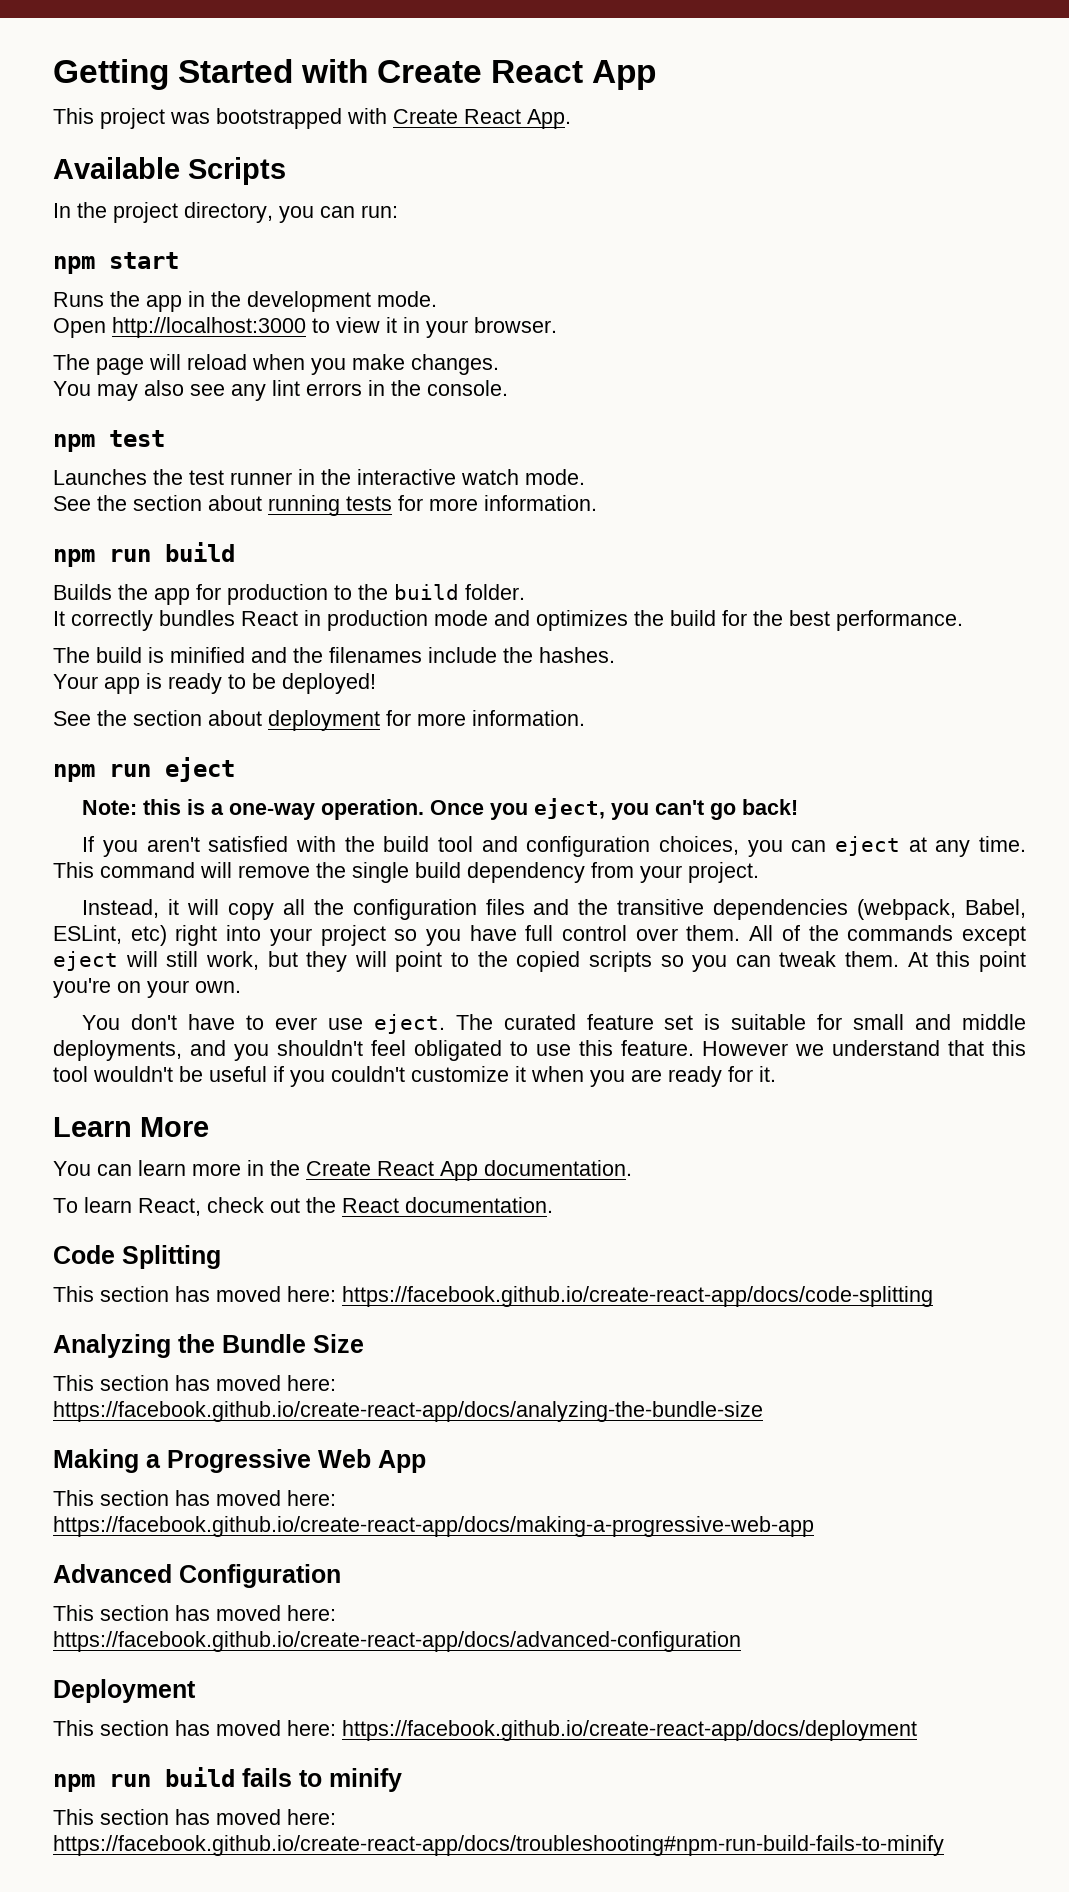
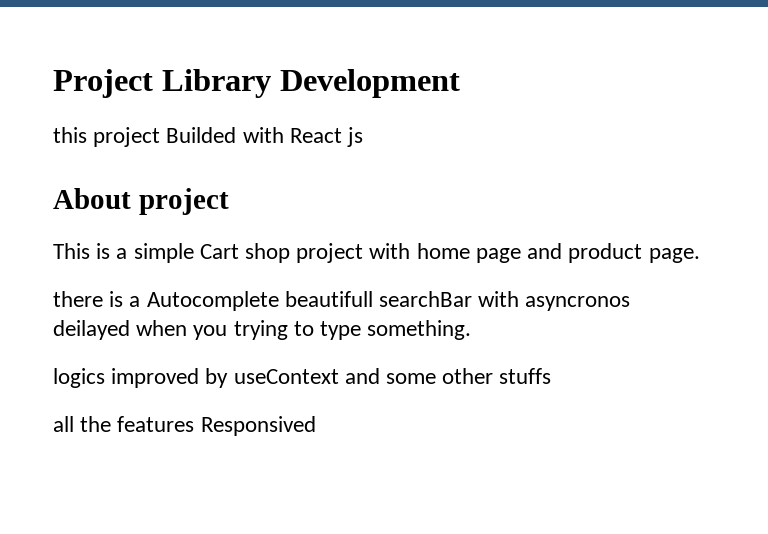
[53,59,657,90] [53,108,571,129] [53,157,286,185] [53,202,398,223] [53,252,179,274] [53,291,437,312] [53,317,557,338] [53,354,499,375] [53,380,508,401] [53,430,165,452] [53,469,585,485] [53,495,597,516] [53,542,235,567] [53,584,525,605] [53,610,963,631] [53,647,615,663] [53,673,376,694] [53,710,585,731] [53,757,235,782] [82,798,799,820] [82,836,1026,857] [53,862,759,883] [82,899,1026,920] [53,925,1027,946] [53,951,1027,972] [53,978,241,998] [82,1014,1026,1034] [53,1040,1026,1061] [53,1066,776,1087] [53,1117,209,1137] [53,1160,632,1181] [53,1197,553,1216] [53,1245,221,1269] [53,1286,933,1307] [53,1334,364,1358] [53,1375,336,1391] [53,1401,763,1422] [53,1449,426,1473] [53,1490,336,1506] [53,1516,814,1537] [53,1564,341,1588] [53,1605,336,1621] [53,1631,741,1652] [53,1679,196,1703] [53,1720,917,1741] [53,1767,402,1792] [53,1809,336,1825] [53,1835,944,1856] Getting Started with Create React App // This project was bootstrapped with Create React App. // Available Scripts // In the project directory, you can run: // npm start // Runs the app in the development mode. // Open http://localhost:3000 to view it in your browser. // The page will reload when you make changes. // You may also see any lint errors in the console. // npm test // Launches the test runner in the interactive watch mode. // See the section about running tests for more information. // npm run build // Builds the app for production to the build folder. // It correctly bundles React in production mode and optimizes the build for the best performance. // The build is minified and the filenames include the hashes. // Your app is ready to be deployed! // See the section about deployment for more information. // npm run eject // Note: this is a one-way operation. Once you eject, you can't go back! // If you aren't satisfied with the build tool and configuration choices, you can eject at any time. This command will remove the single build dependency from your project. // Instead, it will copy all the configuration files and the transitive dependencies (webpack, Babel, ESLint, etc) right into your project so you have full control over them. All of the commands except eject will still work, but they will point to the copied scripts so you can tweak them. At this point you're on your own. // You don't have to ever use eject. The curated feature set is suitable for small and middle deployments, and you shouldn't feel obligated to use this feature. However we understand that this tool wouldn't be useful if you couldn't customize it when you are ready for it. // Learn More // You can learn more in the Create React App documentation. // To learn React, check out the React documentation. // Code Splitting // This section has moved here: https://facebook.github.io/create-react-app/docs/code-splitting // Analyzing the Bundle Size // This section has moved here: https://facebook.github.io/create-react-app/docs/analyzing-the-bundle-size // Making a Progressive Web App // This section has moved here: https://facebook.github.io/create-react-app/docs/making-a-progressive-web-app // Advanced Configuration // This section has moved here: https://facebook.github.io/create-react-app/docs/advanced-configuration // Deployment // This section has moved here: https://facebook.github.io/create-react-app/docs/deployment // npm run build fails to minify // This section has moved here: https://facebook.github.io/create-react-app/docs/troubleshooting#npm-run-build-fails-to-minify -> [53,69,460,98] [53,127,364,147] [53,188,229,215] [53,243,700,263] [53,291,631,311] [53,320,472,340] [53,368,552,388] [53,416,316,436] Project Library Development // this project Builded with React js // About project // This is a simple Cart shop project with home page and product page. // there is a Autocomplete beautifull searchBar with asyncronos deilayed when you trying to type something. // logics improved by useContext and some other stuffs // all the features Responsived

